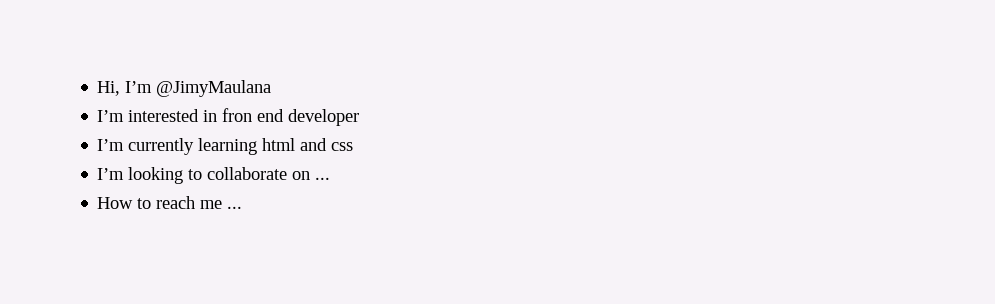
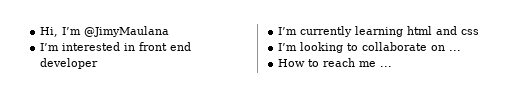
[222,108,253,122] fron -> [139,42,168,51] front

